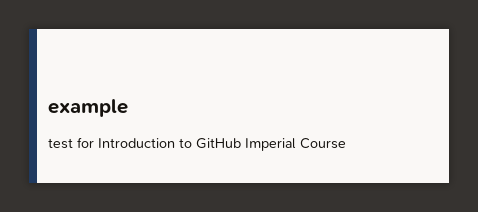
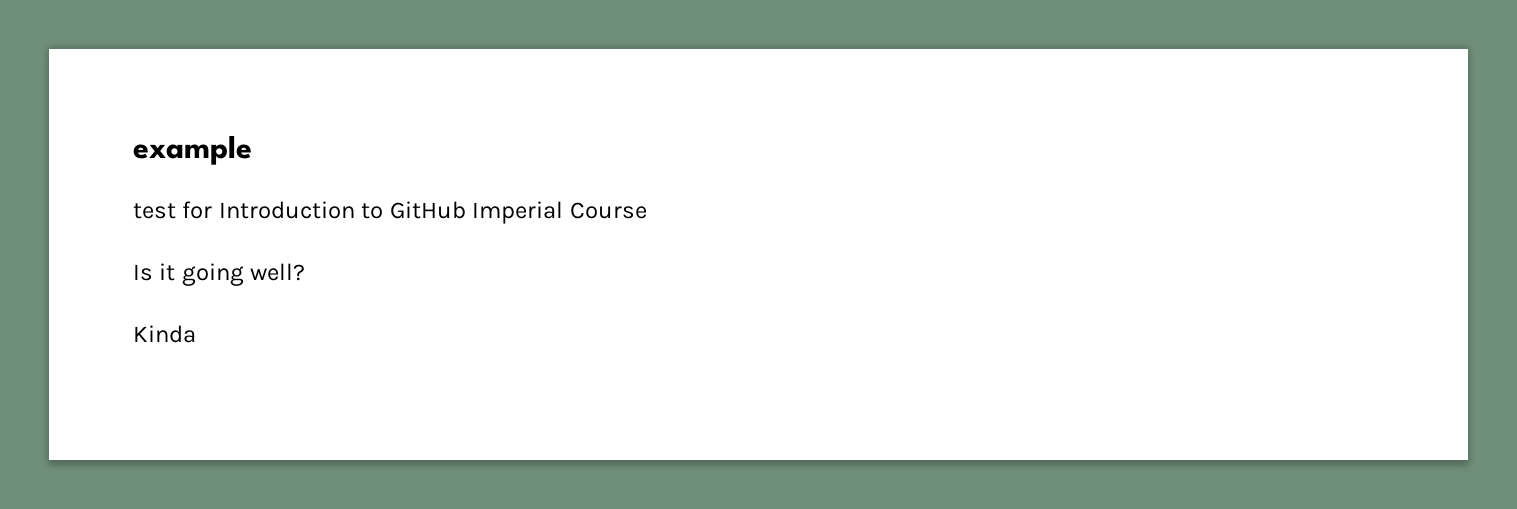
(346, 143) none -> [133,263,306,286] [133,325,196,343] // Is it going well? // Kinda

